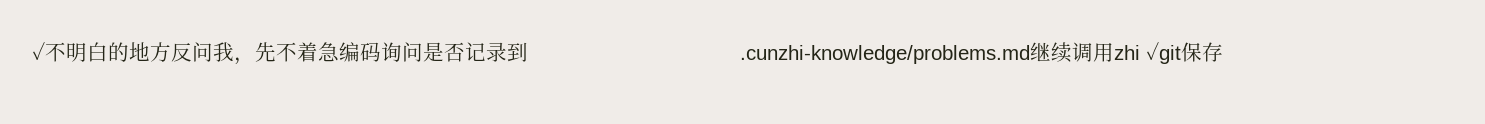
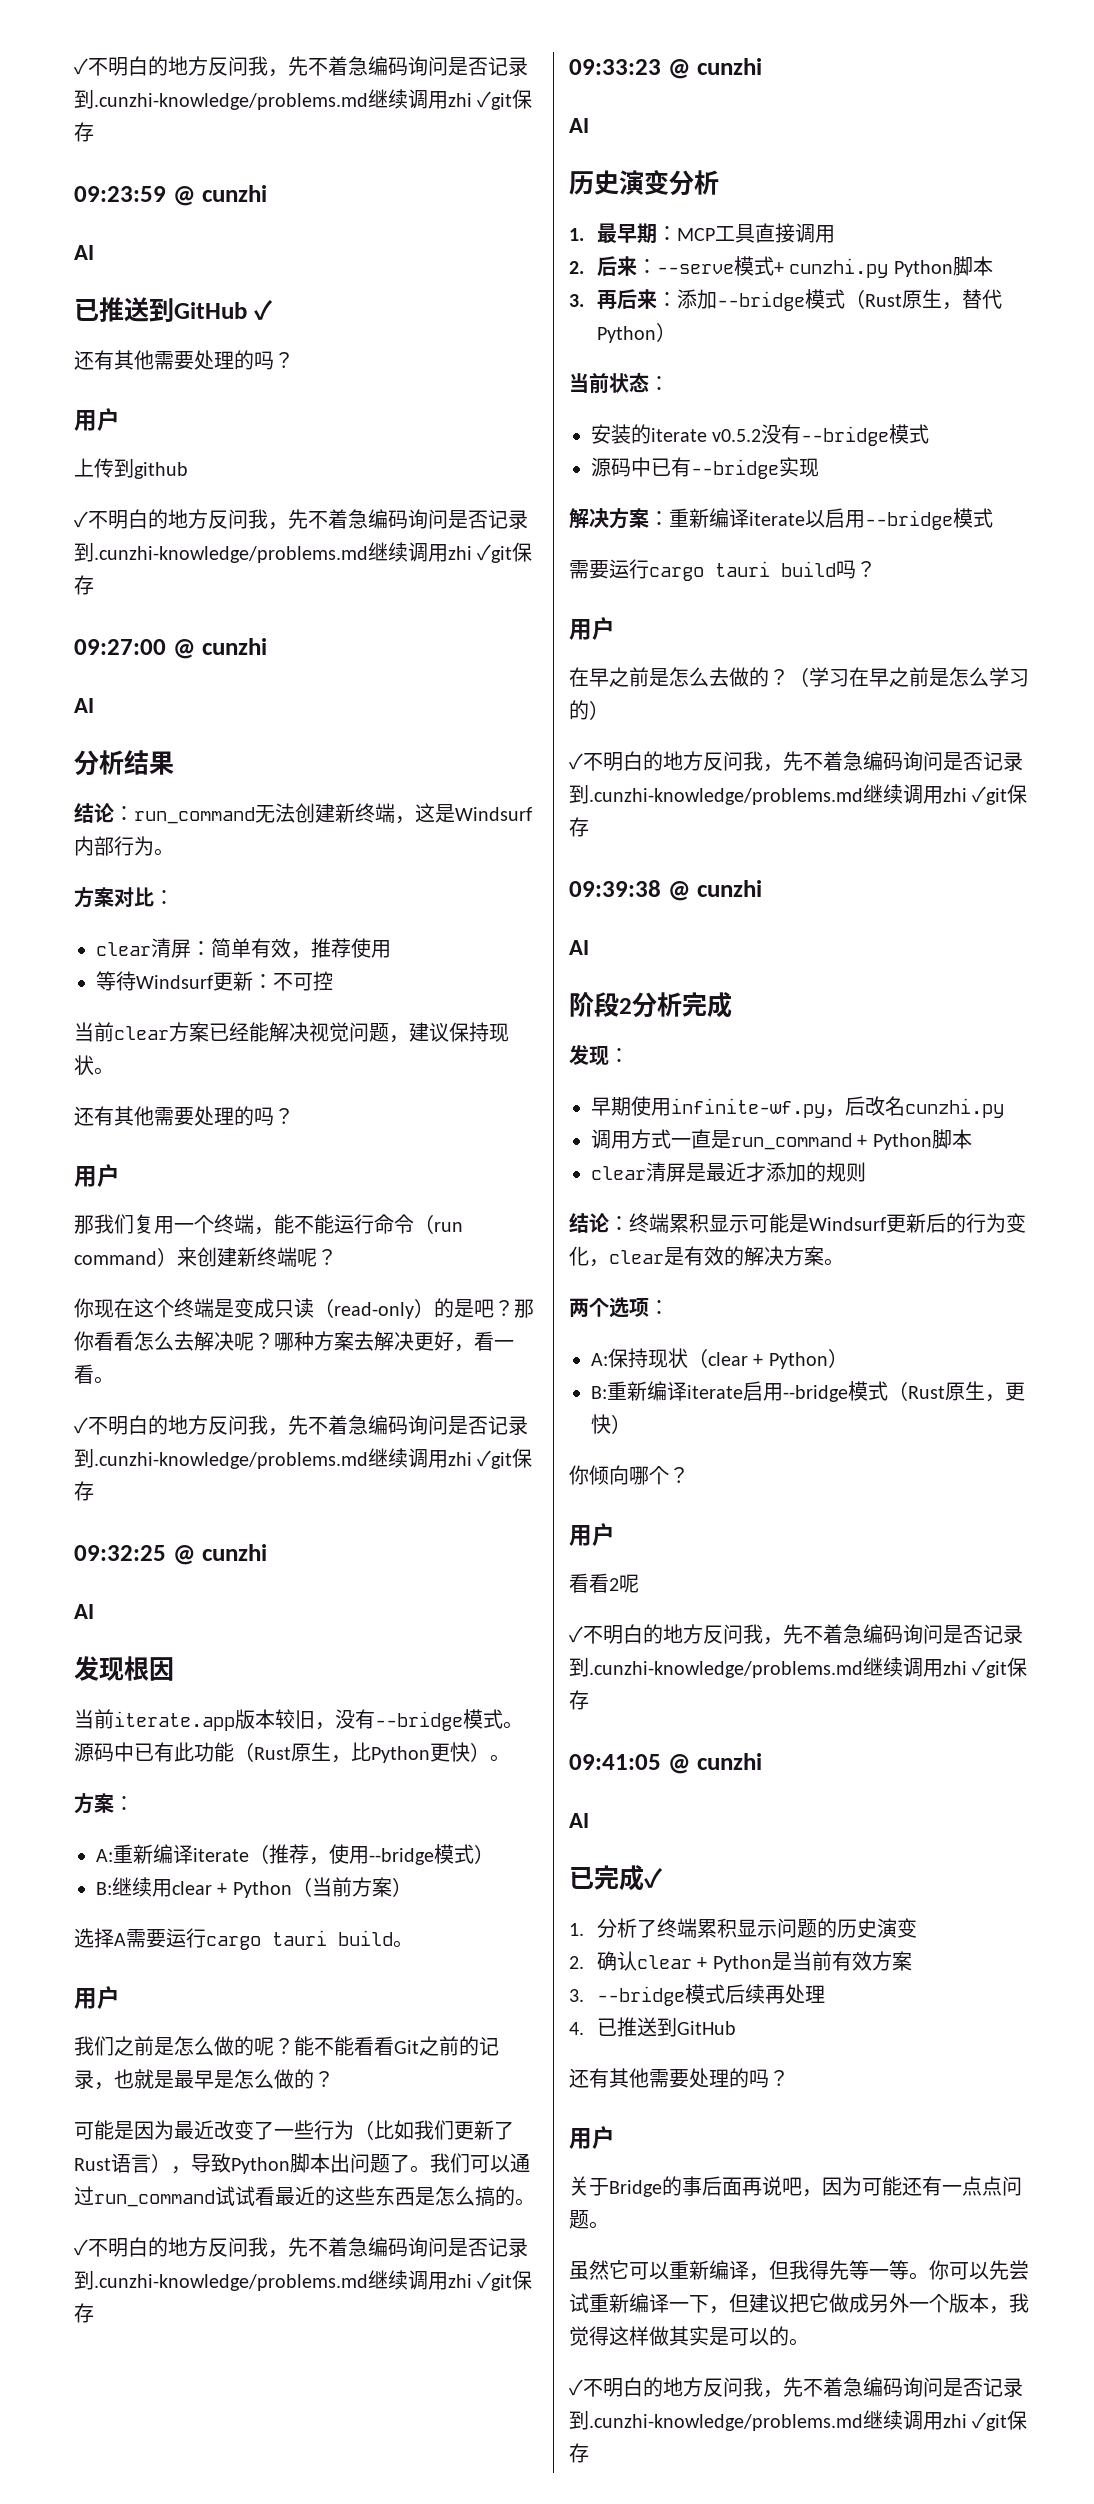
(1223, 52) none -> [74,185,267,206] [74,245,94,260] [74,297,273,322] [74,350,294,370] [74,408,120,431] [74,458,188,479] [74,509,528,530] [74,542,533,563] [74,575,94,595] [74,638,267,659] [74,698,94,713] [74,750,174,776] [74,803,532,824] [74,836,174,856] [74,887,174,908] [96,938,391,959] [96,971,333,991] [74,1022,509,1043] [74,1055,114,1075] [74,1106,294,1126] [74,1164,120,1187] [74,1214,463,1235] [74,1247,337,1267] [74,1298,534,1319] [74,1331,514,1352] [74,1364,114,1384] [74,1415,528,1436] [74,1448,533,1469] [74,1481,94,1501] [74,1544,267,1565] [74,1604,94,1619] [74,1656,174,1681] [74,1709,523,1731] [74,1742,510,1763] [74,1793,134,1814] [96,1844,494,1865] [96,1877,412,1898] [74,1928,413,1950] [74,1986,120,2009] [74,2036,499,2056] [74,2069,334,2090] [74,2120,514,2140] [74,2153,530,2174] [74,2186,535,2207] [74,2237,528,2258] [74,2270,533,2291] [74,2303,94,2323] [569,58,762,79] [569,118,589,133] [569,170,719,196] [569,223,835,244] [569,256,993,278] [569,289,1002,311] [596,322,676,343] [569,372,669,394] [591,424,930,446] [591,457,819,479] [569,508,993,530] [569,559,876,581] [569,617,615,640] [569,667,1029,687] [569,700,609,720] [569,751,1023,772] [569,784,1028,805] [569,817,589,837] [569,880,762,901] [569,940,589,955] [569,992,732,1018] [569,1045,629,1066] [591,1096,1004,1118] [591,1129,972,1150] [591,1162,866,1182] [569,1213,1026,1233] [569,1246,844,1267] [569,1297,669,1318] [591,1348,848,1369] [591,1381,1025,1402] [591,1414,631,1434] [569,1465,689,1485] [569,1523,615,1546] [569,1573,639,1593] [569,1624,1023,1645] [569,1657,1028,1678] [569,1690,589,1710] [569,1753,762,1774] [569,1813,589,1828] [569,1865,663,1891] [569,1918,917,1938] [569,1951,912,1972] [569,1984,825,2006] [569,2017,736,2037] [569,2068,789,2088] [569,2126,615,2149] [569,2176,1022,2197] [569,2210,609,2229] [569,2260,1029,2281] [569,2293,1029,2314] [569,2326,809,2346] [569,2377,1023,2398] [569,2410,1028,2431] [569,2443,589,2463] // 09:23:59 @ cunzhi // AI // 已推送到GitHub ✓ // 还有其他需要处理的吗？ // 用户 // 上传到github // ✓不明白的地方反问我，先不着急编码询问是否记录到.cunzhi-knowledge/problems.md继续调用zhi ✓git保存 // 09:27:00 @ cunzhi // AI // 分析结果 // 结论：run_command无法创建新终端，这是Windsurf内部行为。 // 方案对比： // clear清屏：简单有效，推荐使用 // 等待Windsurf更新：不可控 // 当前clear方案已经能解决视觉问题，建议保持现状。 // 还有其他需要处理的吗？ // 用户 // 那我们复用一个终端，能不能运行命令（run command）来创建新终端呢？ // 你现在这个终端是变成只读（read-only）的是吧？那你看看怎么去解决呢？哪种方案去解决更好，看一看。 // ✓不明白的地方反问我，先不着急编码询问是否记录到.cunzhi-knowledge/problems.md继续调用zhi ✓git保存 // 09:32:25 @ cunzhi // AI // 发现根因 // 当前iterate.app版本较旧，没有--bridge模式。源码中已有此功能（Rust原生，比Python更快）。 // 方案： // A:重新编译iterate（推荐，使用--bridge模式） // B:继续用clear + Python（当前方案） // 选择A需要运行cargo tauri build。 // 用户 // 我们之前是怎么做的呢？能不能看看Git之前的记录，也就是最早是怎么做的？ // 可能是因为最近改变了一些行为（比如我们更新了Rust语言），导致Python脚本出问题了。我们可以通过run_command试试看最近的这些东西是怎么搞的。 // ✓不明白的地方反问我，先不着急编码询问是否记录到.cunzhi-knowledge/problems.md继续调用zhi ✓git保存 // 09:33:23 @ cunzhi // AI // 历史演变分析 // 1.最早期：MCP工具直接调用 // 2.后来：--serve模式+ cunzhi.py Python脚本 // 3.再后来：添加--bridge模式（Rust原生，替代Python） // 当前状态： // 安装的iterate v0.5.2没有--bridge模式 // 源码中已有--bridge实现 // 解决方案：重新编译iterate以启用--bridge模式 // 需要运行cargo tauri build吗？ // 用户 // 在早之前是怎么去做的？（学习在早之前是怎么学习的） // ✓不明白的地方反问我，先不着急编码询问是否记录到.cunzhi-knowledge/problems.md继续调用zhi ✓git保存 // 09:39:38 @ cunzhi // AI // 阶段2分析完成 // 发现： // 早期使用infinite-wf.py，后改名cunzhi.py // 调用方式一直是run_command + Python脚本 // clear清屏是最近才添加的规则 // 结论：终端累积显示可能是Windsurf更新后的行为变化，clear是有效的解决方案。 // 两个选项： // A:保持现状（clear + Python） // B:重新编译iterate启用--bridge模式（Rust原生，更快） // 你倾向哪个？ // 用户 // 看看2呢 // ✓不明白的地方反问我，先不着急编码询问是否记录到.cunzhi-knowledge/problems.md继续调用zhi ✓git保存 // 09:41:05 @ cunzhi // AI // 已完成✓ // 1.分析了终端累积显示问题的历史演变 // 2.确认clear + Python是当前有效方案 // 3. --bridge模式后续再处理 // 4.已推送到GitHub // 还有其他需要处理的吗？ // 用户 // 关于Bridge的事后面再说吧，因为可能还有一点点问题。 // 虽然它可以重新编译，但我得先等一等。你可以先尝试重新编译一下，但建议把它做成另外一个版本，我觉得这样做其实是可以的。 // ✓不明白的地方反问我，先不着急编码询问是否记录到.cunzhi-knowledge/problems.md继续调用zhi ✓git保存

